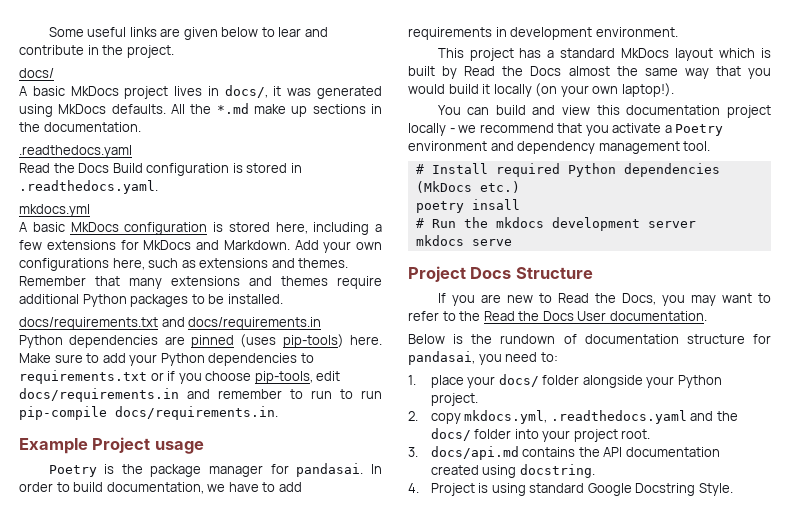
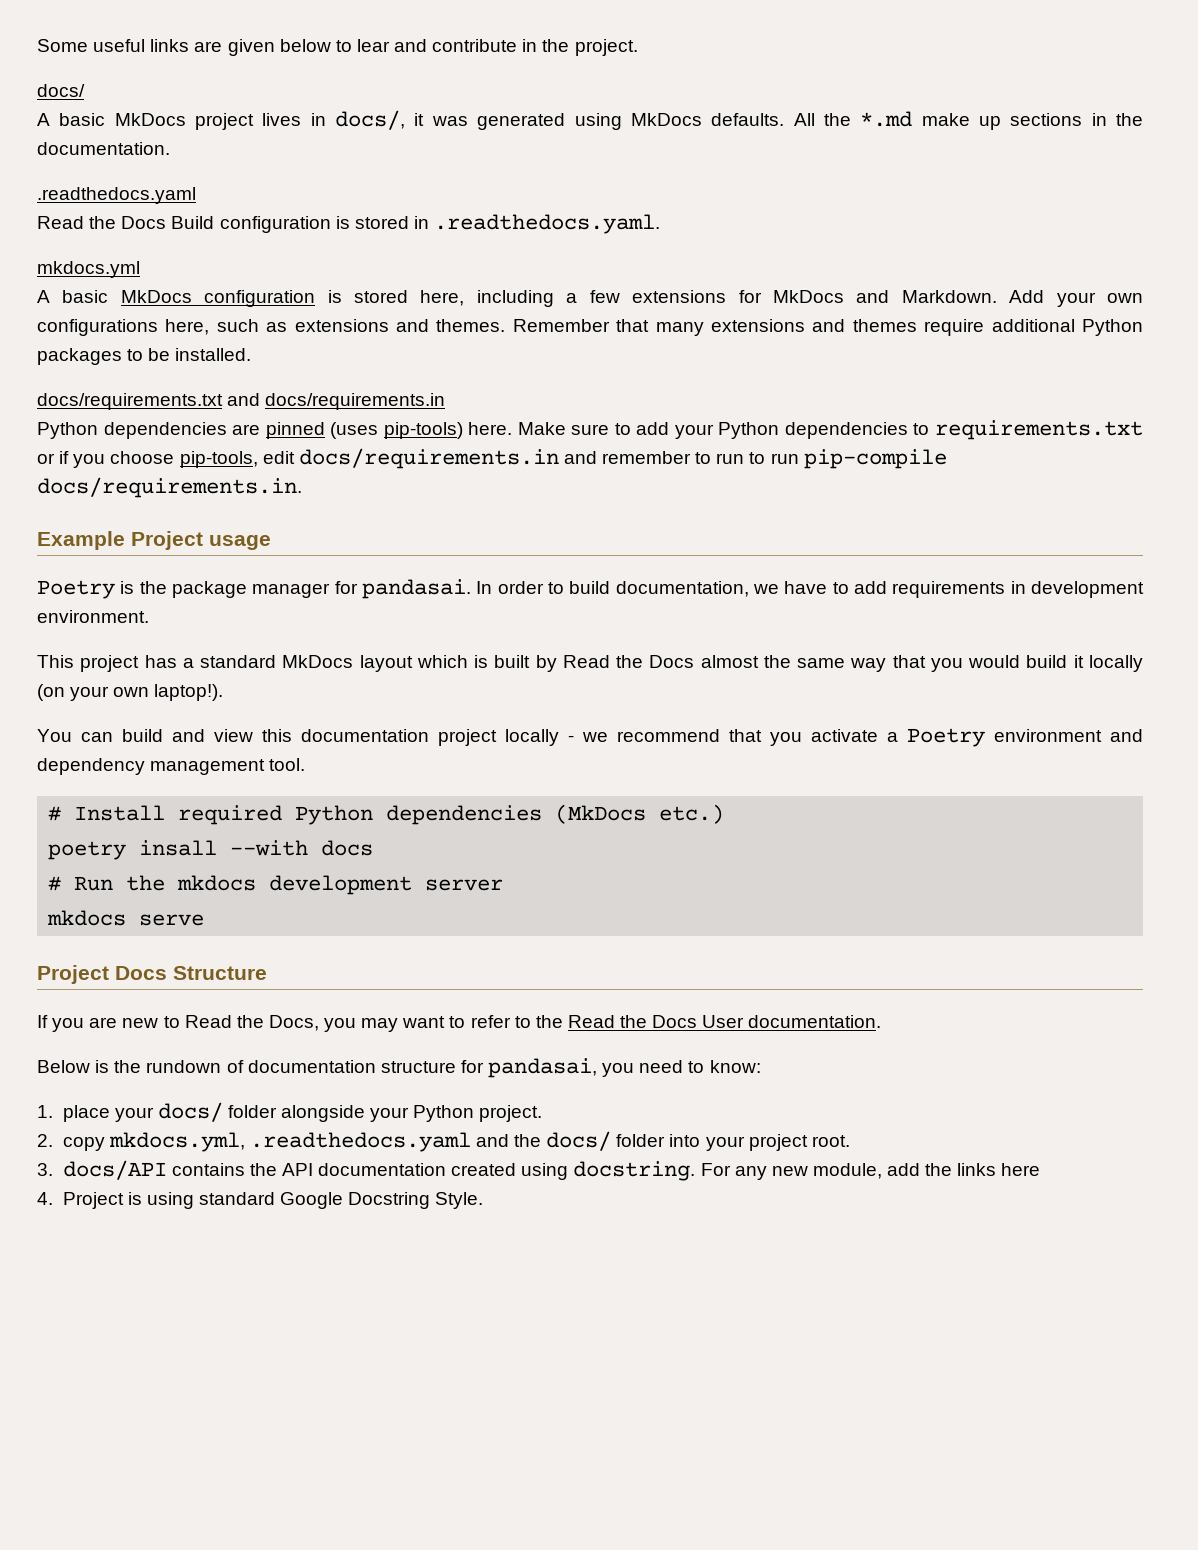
(520, 204) none -> [230,840,374,856] --with docs
[540,352,558,362] to: -> [688,1060,761,1073] to know:
[430,446,519,460] docs/api.md -> [62,1160,167,1180] docs/API
(595, 471) none -> [700,1163,1041,1180] For any new module, add the links here

